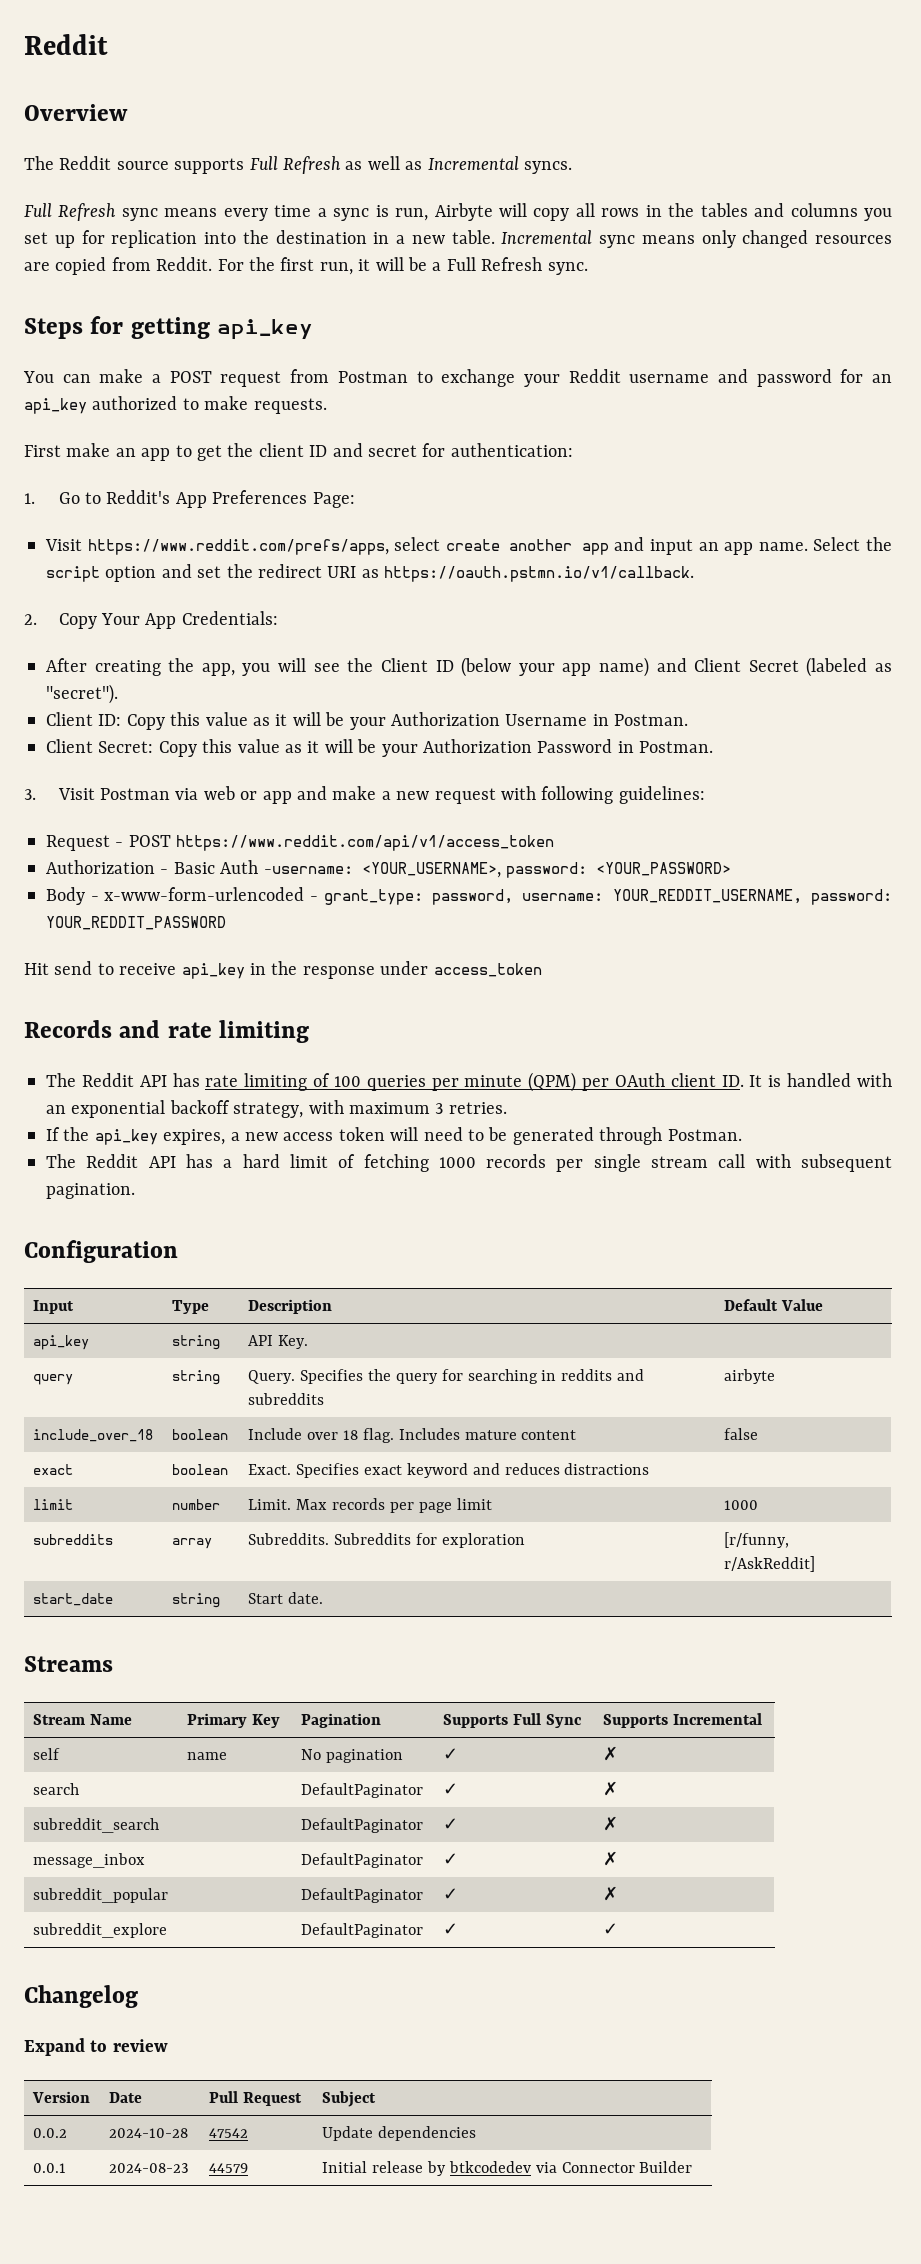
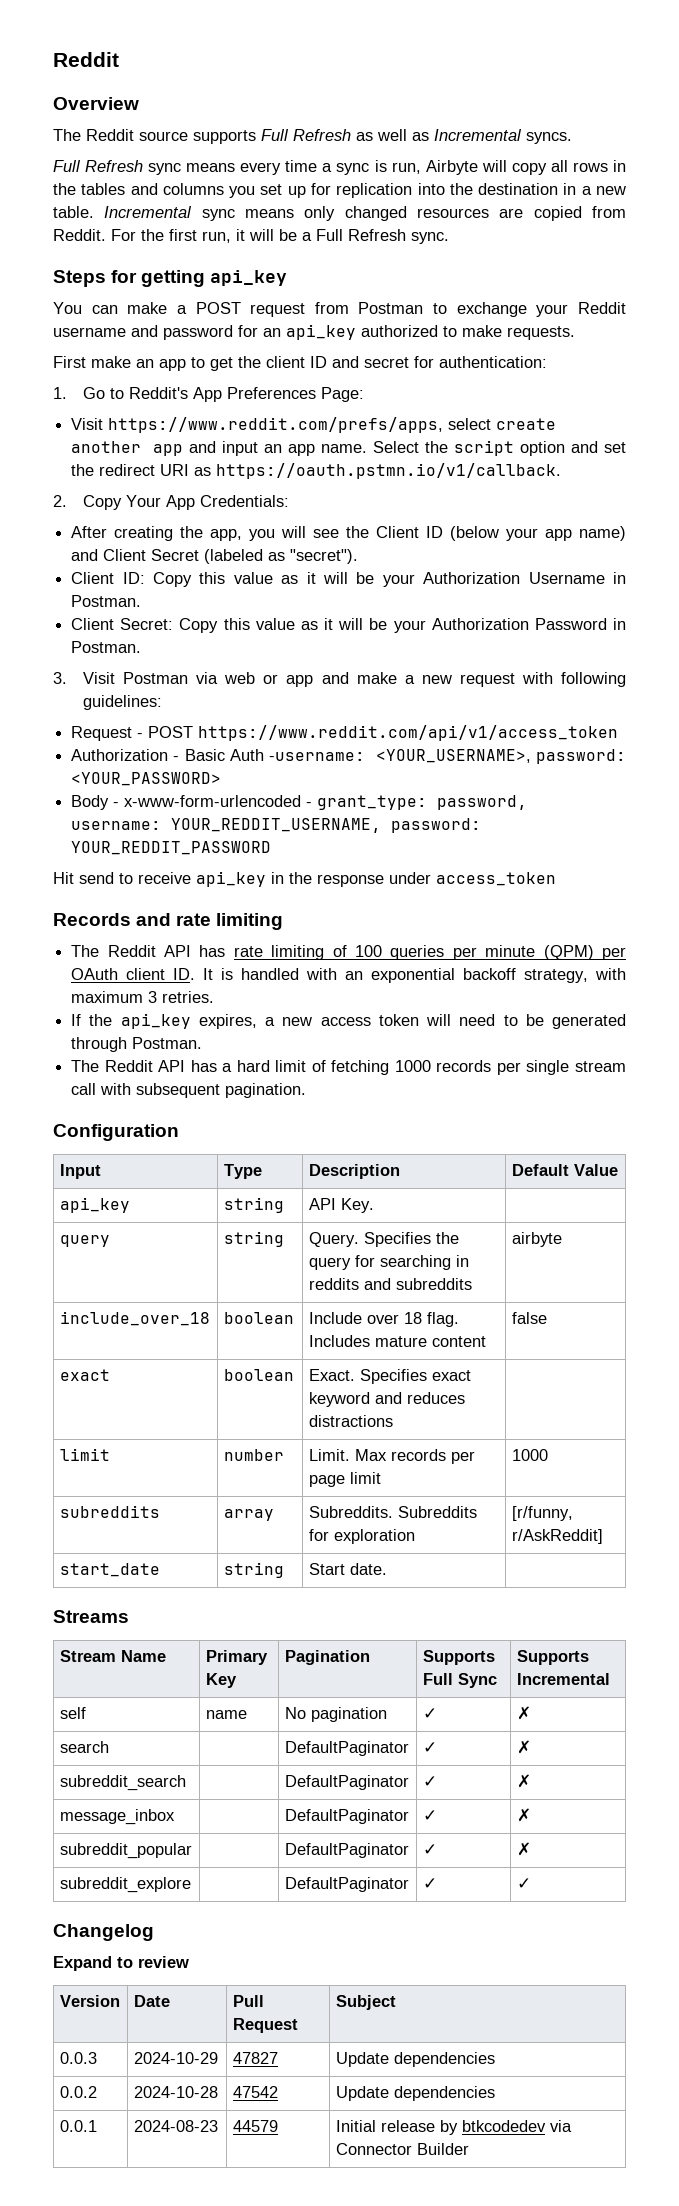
(377, 2099) none -> [59,2052,97,2064] [133,2052,218,2064] [232,2052,278,2064] [335,2052,495,2067] // 0.0.3 | 2024-10-29 | 47827 | Update dependencies

